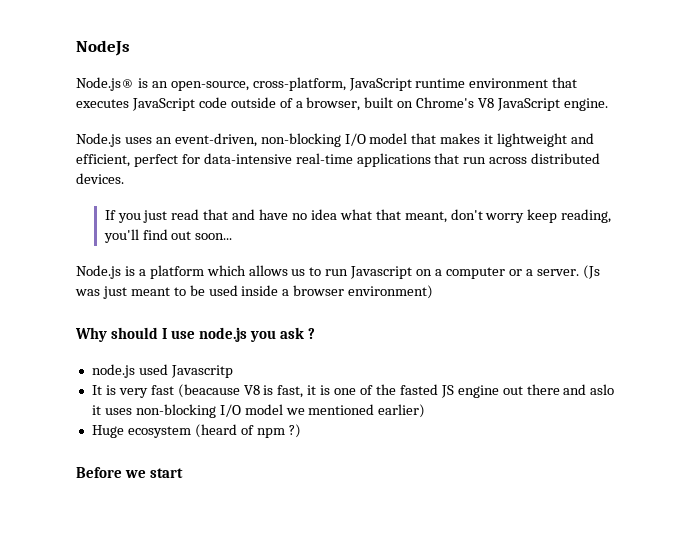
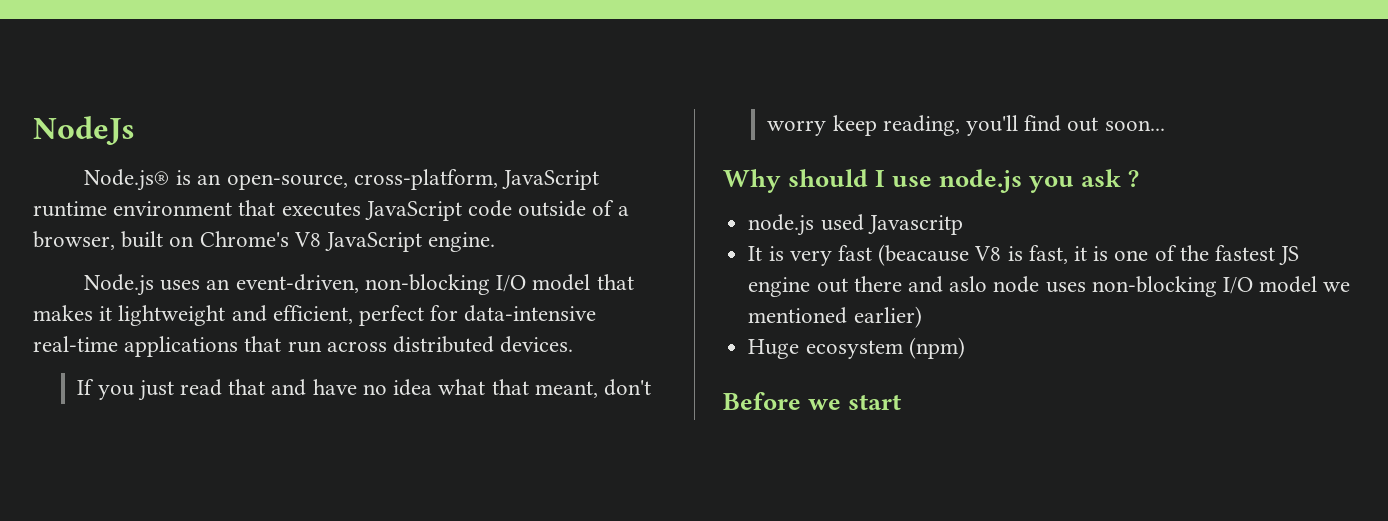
[76,265,600,279] [75,285,434,299] // Node.js is a platform which allows us to run Javascript on a computer or a server. (Js was just meant to be used inside a browser environment) -> (1165, 125) none
[399,384,438,395] fasted -> [1215,245,1276,261] fastest
[91,405,101,415] it -> [993,276,1040,293] node
[194,424,301,438] (heard of npm ?) -> [908,337,965,359] (npm)

